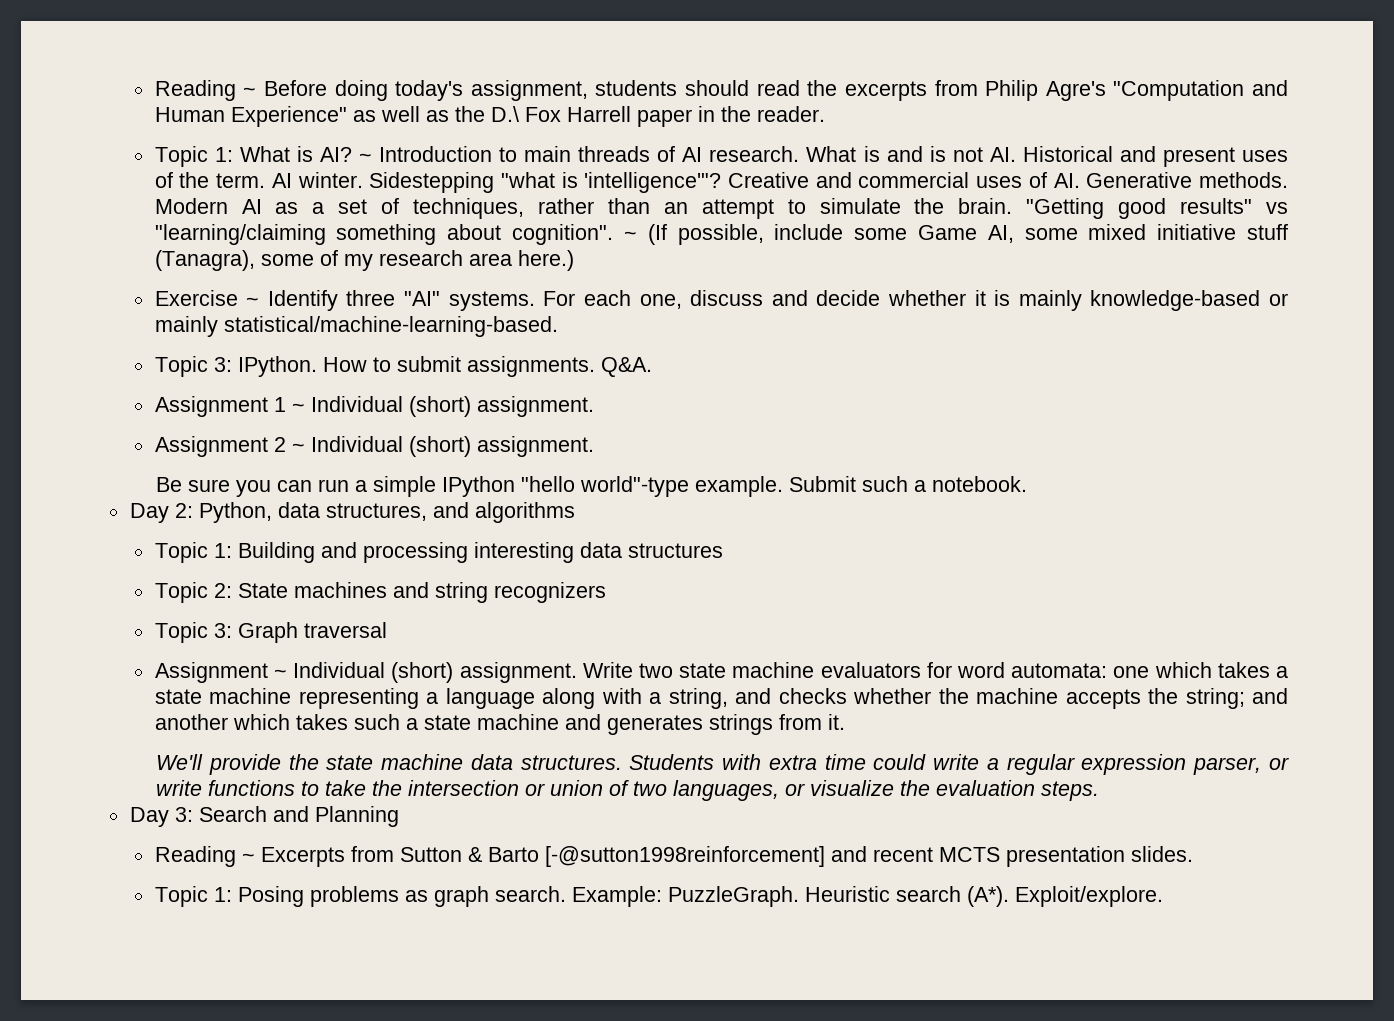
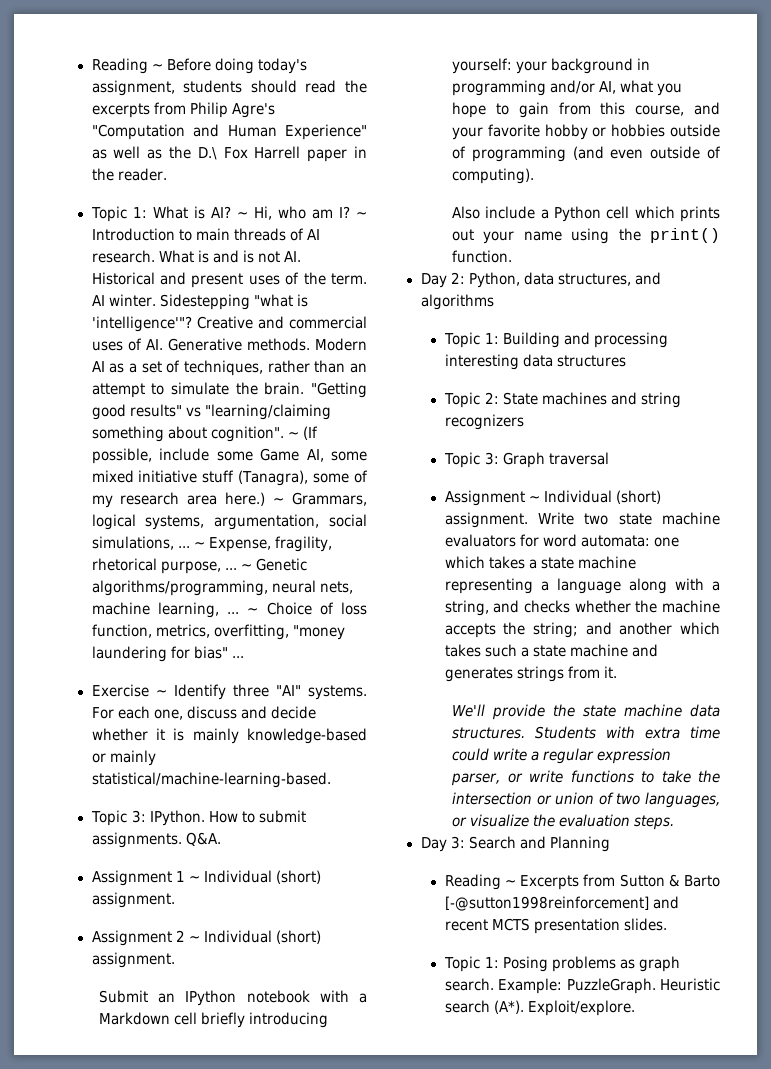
(372, 157) none -> [254,206,367,220] Hi, who am I? ~
(574, 260) none -> [273,492,367,506] [91,514,367,530] [91,536,332,552] [91,558,307,574] [91,580,353,596] [91,602,367,618] [91,624,345,640] [91,646,244,662] ~ Grammars, logical systems, argumentation, social simulations, ... ~ Expense, fragility, rhetorical purpose, ... ~ Genetic algorithms/programming, neural nets, machine learning, ... ~ Choice of loss function, metrics, overfitting, "money laundering for bias" ...
[156,476,1028,497] Be sure you can run a simple IPython "hello world"-type example. Submit such a notebook. -> [99,990,367,1006] [99,1012,329,1028] [452,58,651,74] [452,80,683,96] [452,102,720,118] [452,124,720,140] [452,146,721,162] [452,168,535,184] [452,206,720,222] [452,228,720,244] [452,250,513,263] Submit an IPython notebook with a Markdown cell briefly introducing yourself: your background in programming and/or AI, what you hope to gain from this course, and your favorite hobby or hobbies outside of programming (and even outside of computing). // Also include a Python cell which prints out your name using the print() function.

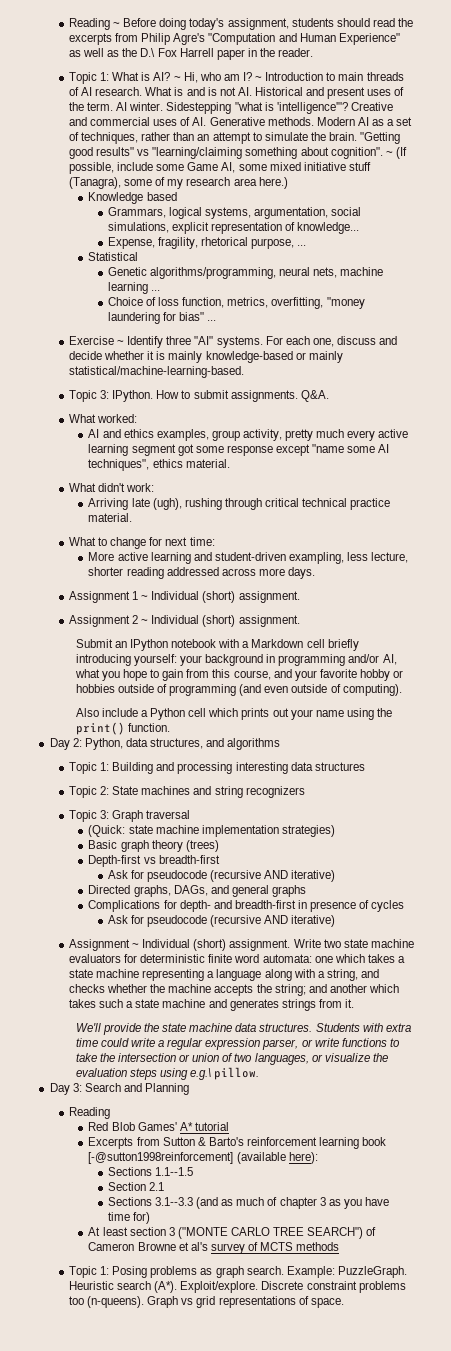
[273,498,285,504] ~ -> [88,192,177,204] // Knowledge based //
[177,542,205,548] ... ~ -> [172,222,360,234] explicit representation of knowledge... //
[240,564,252,570] ~ -> [88,252,139,261] // Statistical //
[157,602,259,618] learning, ... ~ -> [107,282,161,294] learning ... //
(221, 839) none -> [69,414,138,423] [88,429,409,441] [88,444,390,456] [88,459,230,471] [69,483,155,492] [88,498,391,510] [88,513,133,522] [69,537,215,549] [88,552,409,564] [88,567,316,579] // What worked: // AI and ethics examples, group activity, pretty much every active learning segment got some response except "name some AI techniques", ethics material. // What didn't work: // Arriving late (ugh), rushing through critical technical practice material. // What to change for next time: // More active learning and student-driven exampling, less lecture, shorter reading addressed across more days.
(609, 458) none -> [88,825,335,837] [88,840,219,852] [88,855,220,867] [107,870,336,882] [88,885,307,897] [88,900,405,912] [107,915,336,927] // (Quick: state machine implementation strategies) // Basic graph theory (trees) // Depth-first vs breadth-first // Ask for pseudocode (recursive AND iterative) // Directed graphs, DAGs, and general graphs // Complications for depth- and breadth-first in presence of cycles // Ask for pseudocode (recursive AND iterative)
(539, 540) none -> [140,954,233,963] deterministic finite
[634,815,675,830] steps. -> [129,1067,260,1080] steps using e.g.\ pillow.
[504,874,720,890] [444,896,679,911] [444,918,667,934] ~ Excerpts from Sutton & Barto [-@sutton1998reinforcement] and recent MCTS presentation slides. -> [88,1122,229,1131] [88,1137,387,1149] [88,1152,318,1164] [107,1167,194,1176] [107,1182,165,1191] [107,1197,389,1209] [107,1212,151,1224] [88,1227,377,1239] [88,1242,340,1254] // Red Blob Games' A* tutorial // Excerpts from Sutton & Barto's reinforcement learning book [-@sutton1998reinforcement] (available here): // Sections 1.1--1.5 // Section 2.1 // Sections 3.1--3.3 (and as much of chapter 3 as you have time for) // At least section 3 ("MONTE CARLO TREE SEARCH") of Cameron Browne et al's survey of MCTS methods
(635, 1008) none -> [261,1281,406,1293] [69,1296,344,1308] Discrete constraint problems too (n-queens). Graph vs grid representations of space.

